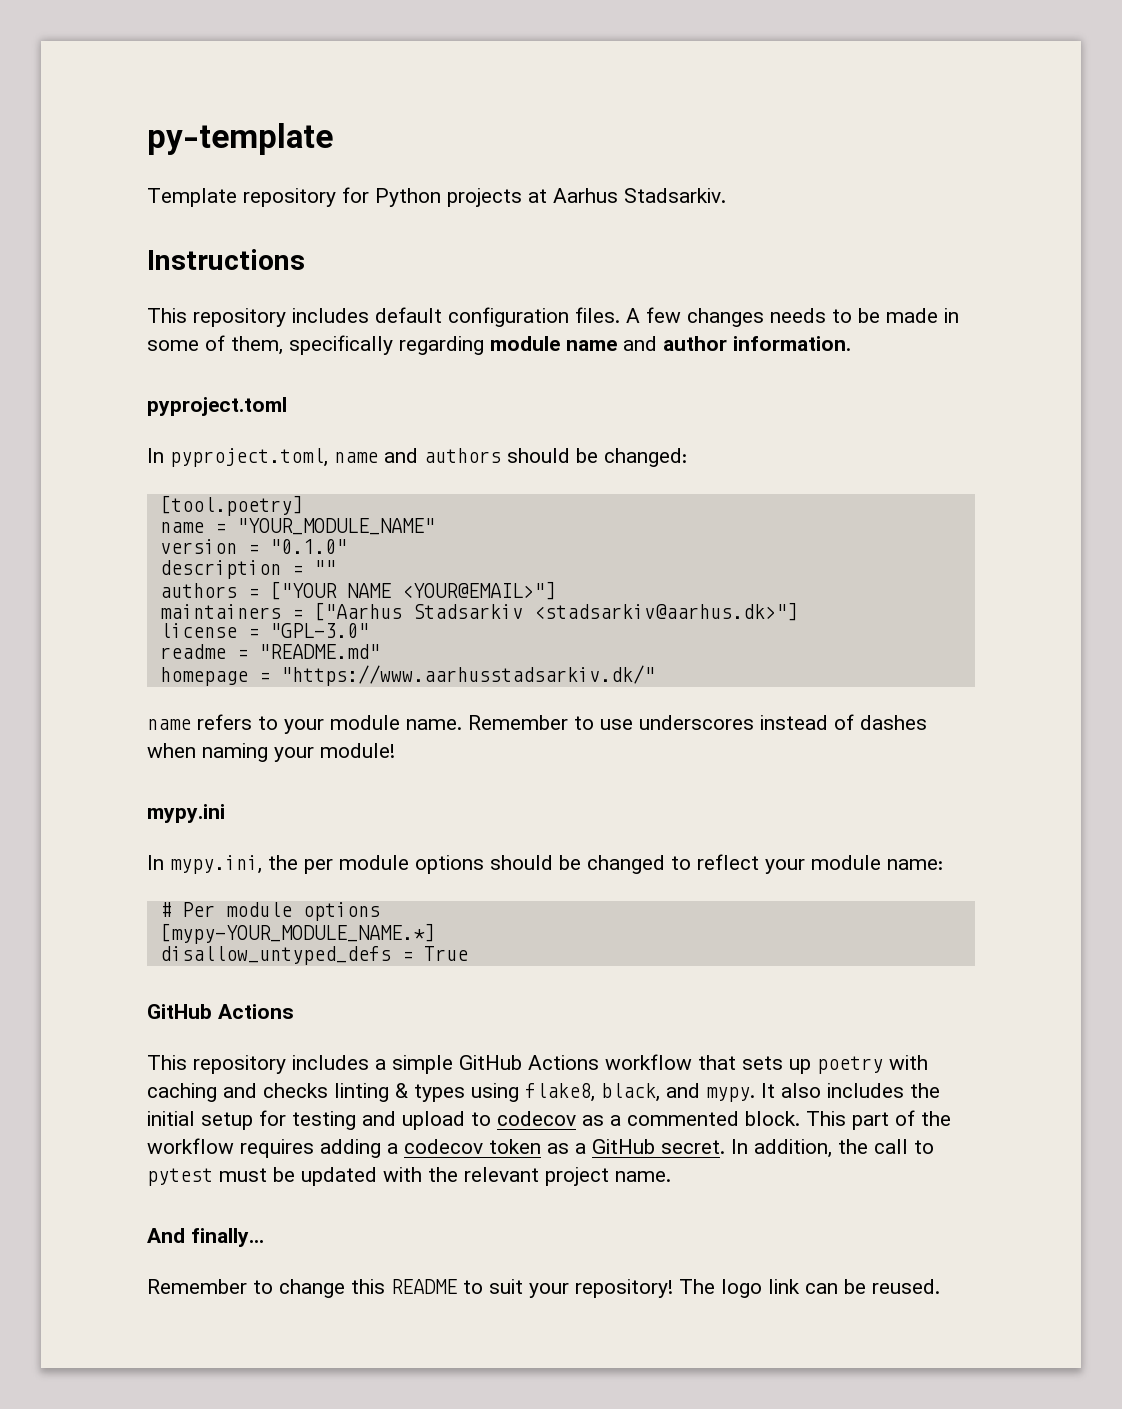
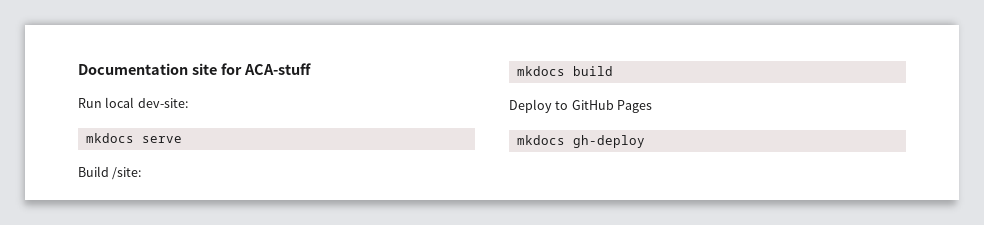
[147,123,333,155] [147,187,726,207] [147,249,305,270] [147,307,959,327] [147,335,851,355] [147,397,287,416] [147,448,687,467] [159,495,303,516] [159,518,435,535] [159,539,347,554] [159,560,336,579] [159,581,556,600] [159,602,798,621] [159,623,369,638] [159,644,380,659] [159,665,655,686] [147,714,927,734] [147,743,395,762] [147,804,225,823] [147,854,943,874] [159,902,380,921] [159,923,435,944] [159,946,468,965] [147,1004,294,1019] [147,1054,928,1074] [147,1083,940,1102] [147,1110,951,1130] [147,1138,934,1158] [147,1167,671,1186] [147,1228,264,1247] [147,1279,940,1298] py-template // Template repository for Python projects at Aarhus Stadsarkiv. // Instructions // This repository includes default configuration files. A few changes needs to be made in some of them, specifically regarding module name and author information. // pyproject.toml // In pyproject.toml, name and authors should be changed: // [tool.poetry] // name = "YOUR_MODULE_NAME" // version = "0.1.0" // description = "" // authors = ["YOUR NAME <YOUR@EMAIL>"] // maintainers = ["Aarhus Stadsarkiv <stadsarkiv@aarhus.dk>"] // license = "GPL-3.0" // readme = "README.md" // homepage = "https://www.aarhusstadsarkiv.dk/" // name refers to your module name. Remember to use underscores instead of dashes when naming your module! // mypy.ini // In mypy.ini, the per module options should be changed to reflect your module name: // # Per module options // [mypy-YOUR_MODULE_NAME.*] // disallow_untyped_defs = True // GitHub Actions // This repository includes a simple GitHub Actions workflow that sets up poetry with caching and checks linting & types using flake8, black, and mypy. It also includes the initial setup for testing and upload to codecov as a commented block. This part of the workflow requires adding a codecov token as a GitHub secret. In addition, the call to pytest must be updated with the relevant project name. // And finally... // Remember to change this README to suit your repository! The logo link can be reused. -> [78,63,311,75] [78,97,188,108] [85,133,182,143] [78,166,142,180] [516,66,613,76] [509,99,653,113] [516,135,645,148] Documentation site for ACA-stuff // Run local dev-site: // mkdocs serve // Build /site: // mkdocs build // Deploy to GitHub Pages // mkdocs gh-deploy

